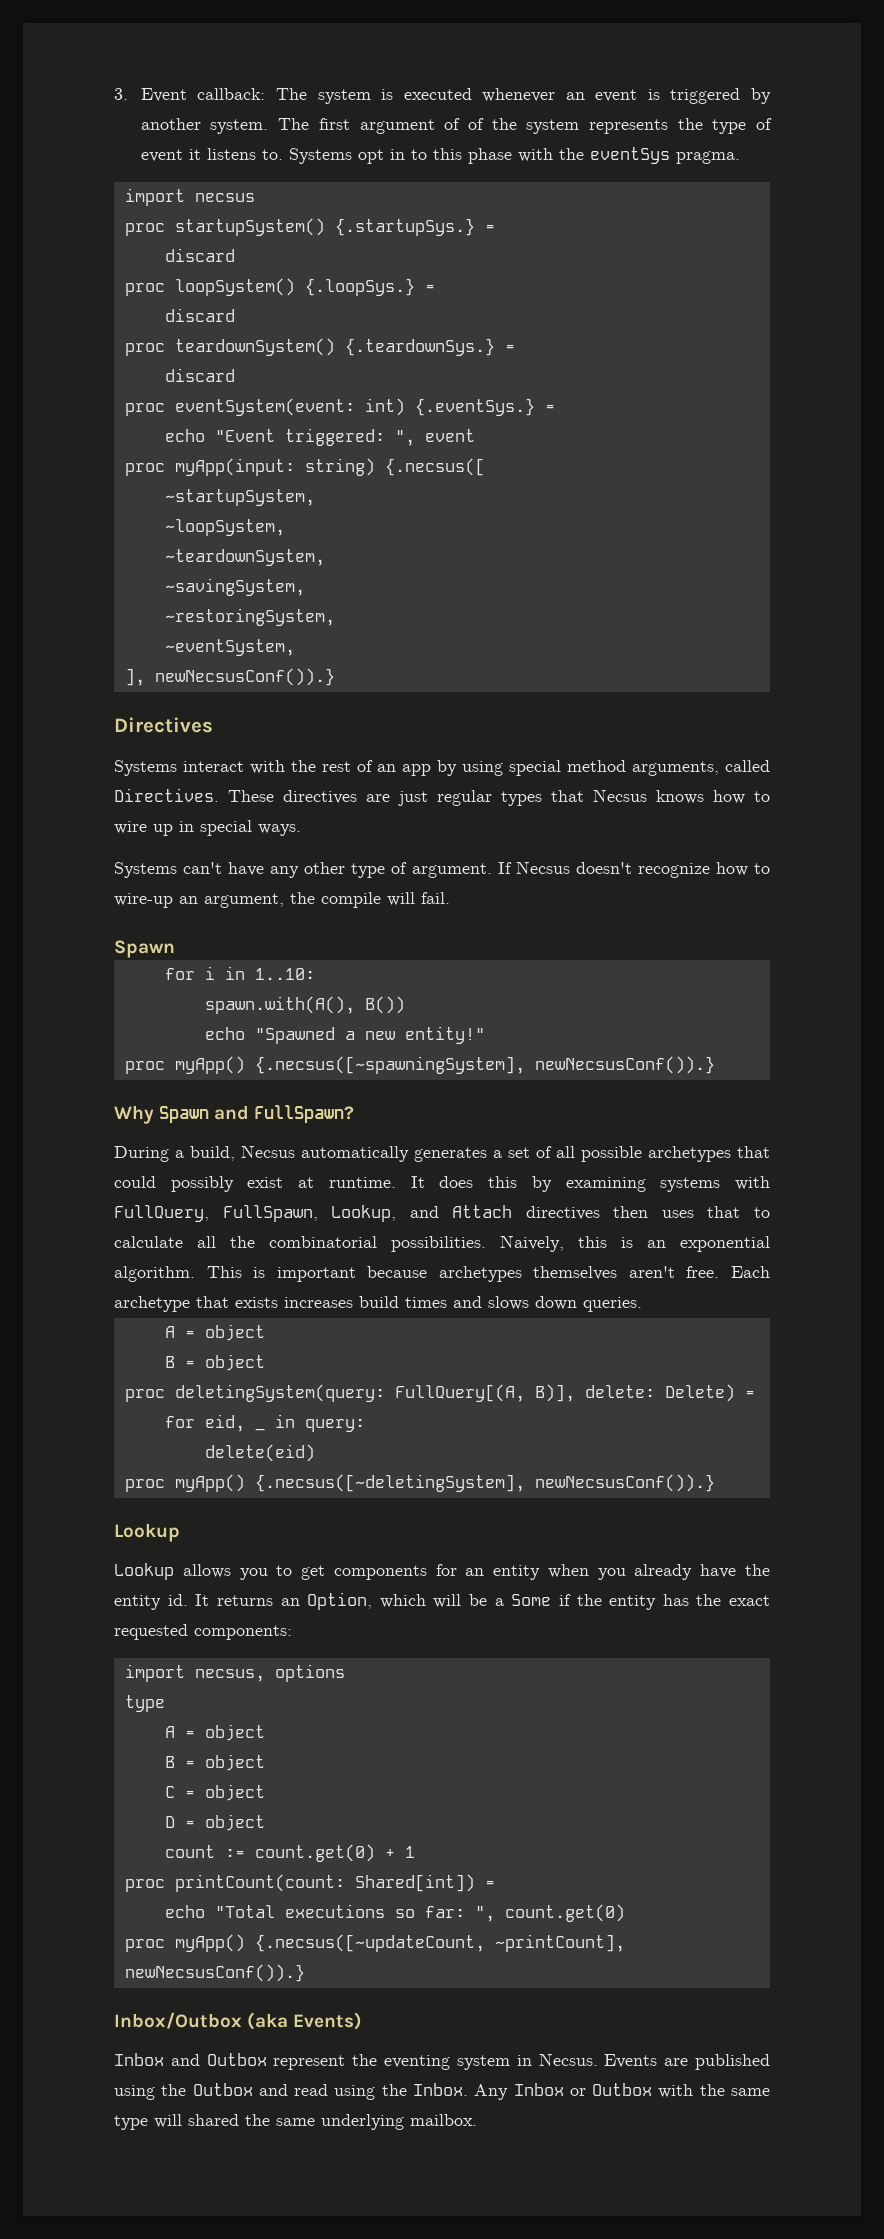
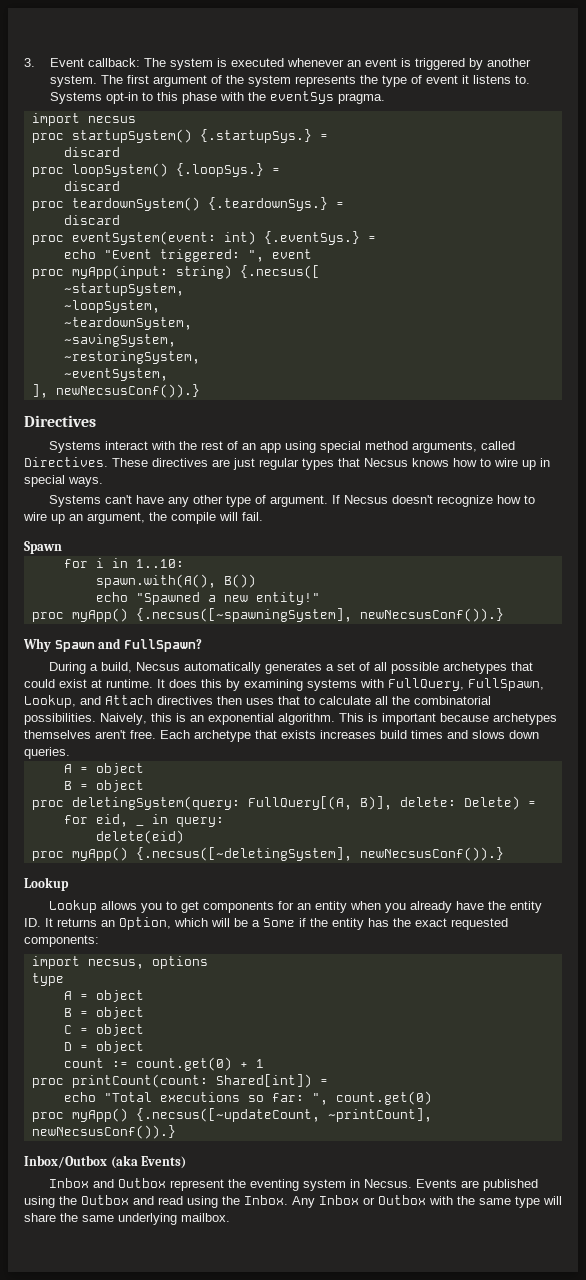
[467,118,484,130] of -> (222, 79) none
[357,149,405,164] opt in -> [105,92,138,104] opt-in
[437,760,457,776] by -> (282, 448) none
[114,893,173,908] wire-up -> [23,512,65,524] wire up
[170,1176,234,1192] possibly -> (55, 683) none
[167,1594,188,1606] id. -> [24,918,41,927] ID.
[188,2114,239,2126] shared -> [24,1213,56,1222] share

